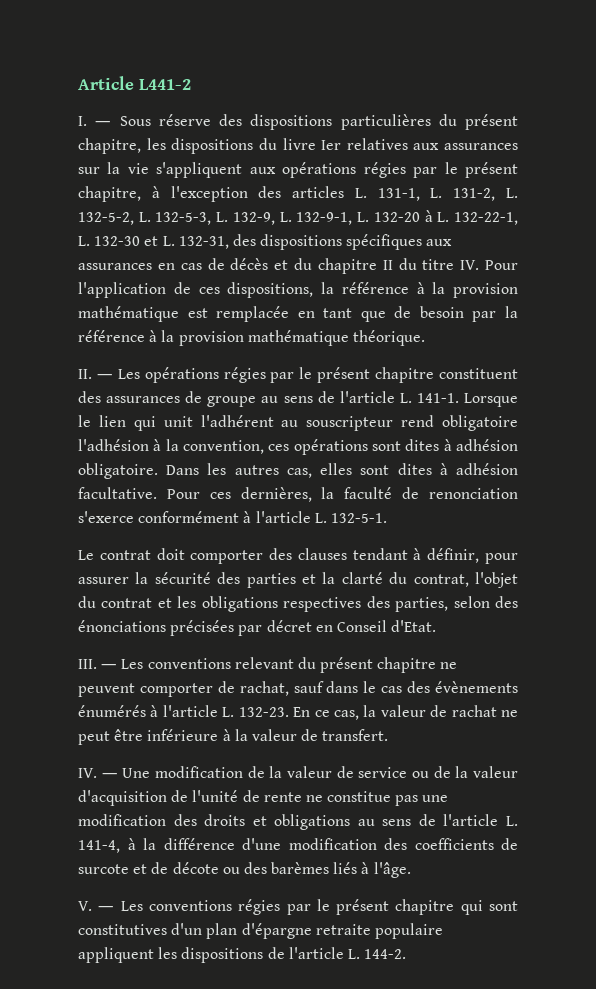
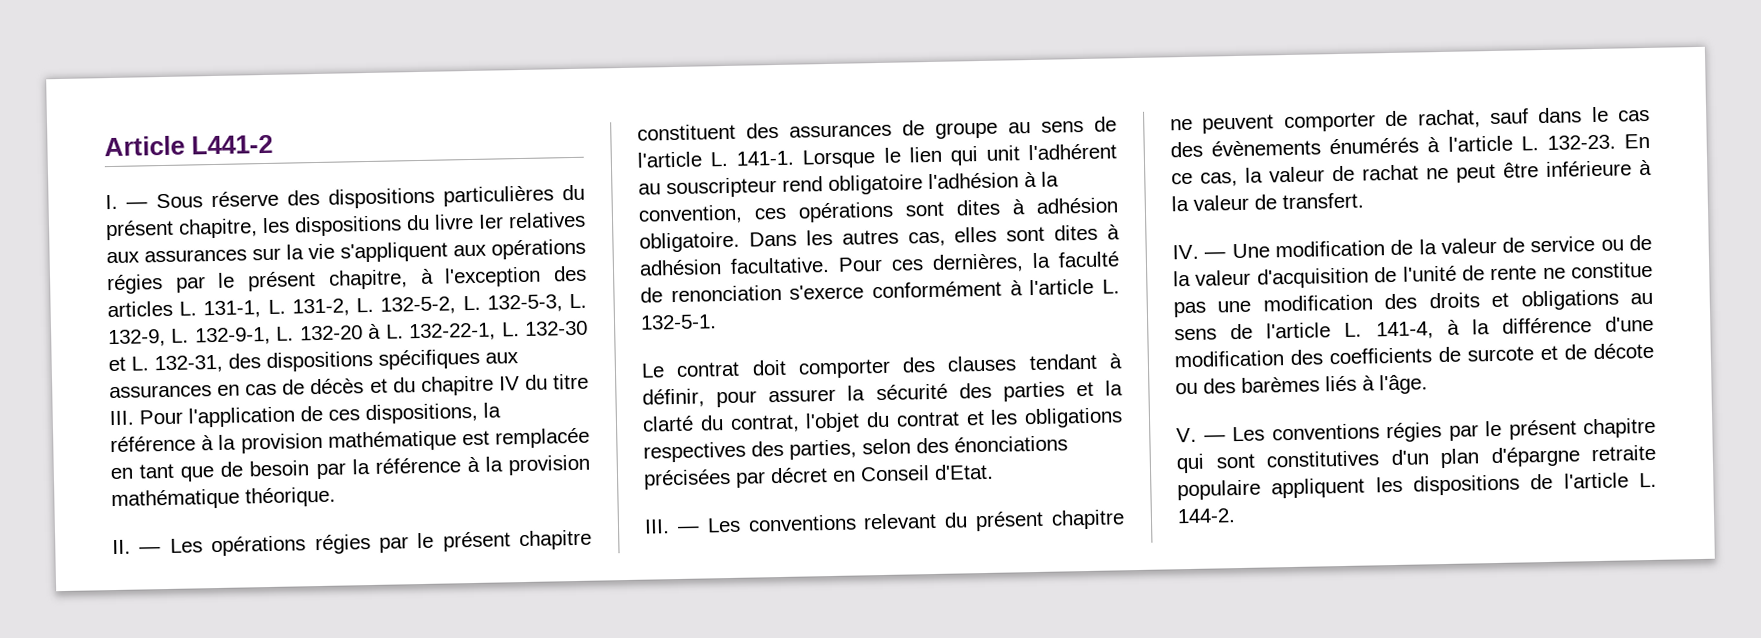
[382,260,393,270] II -> [498,376,520,391] IV
[460,260,480,270] IV. -> [109,410,134,426] III.

